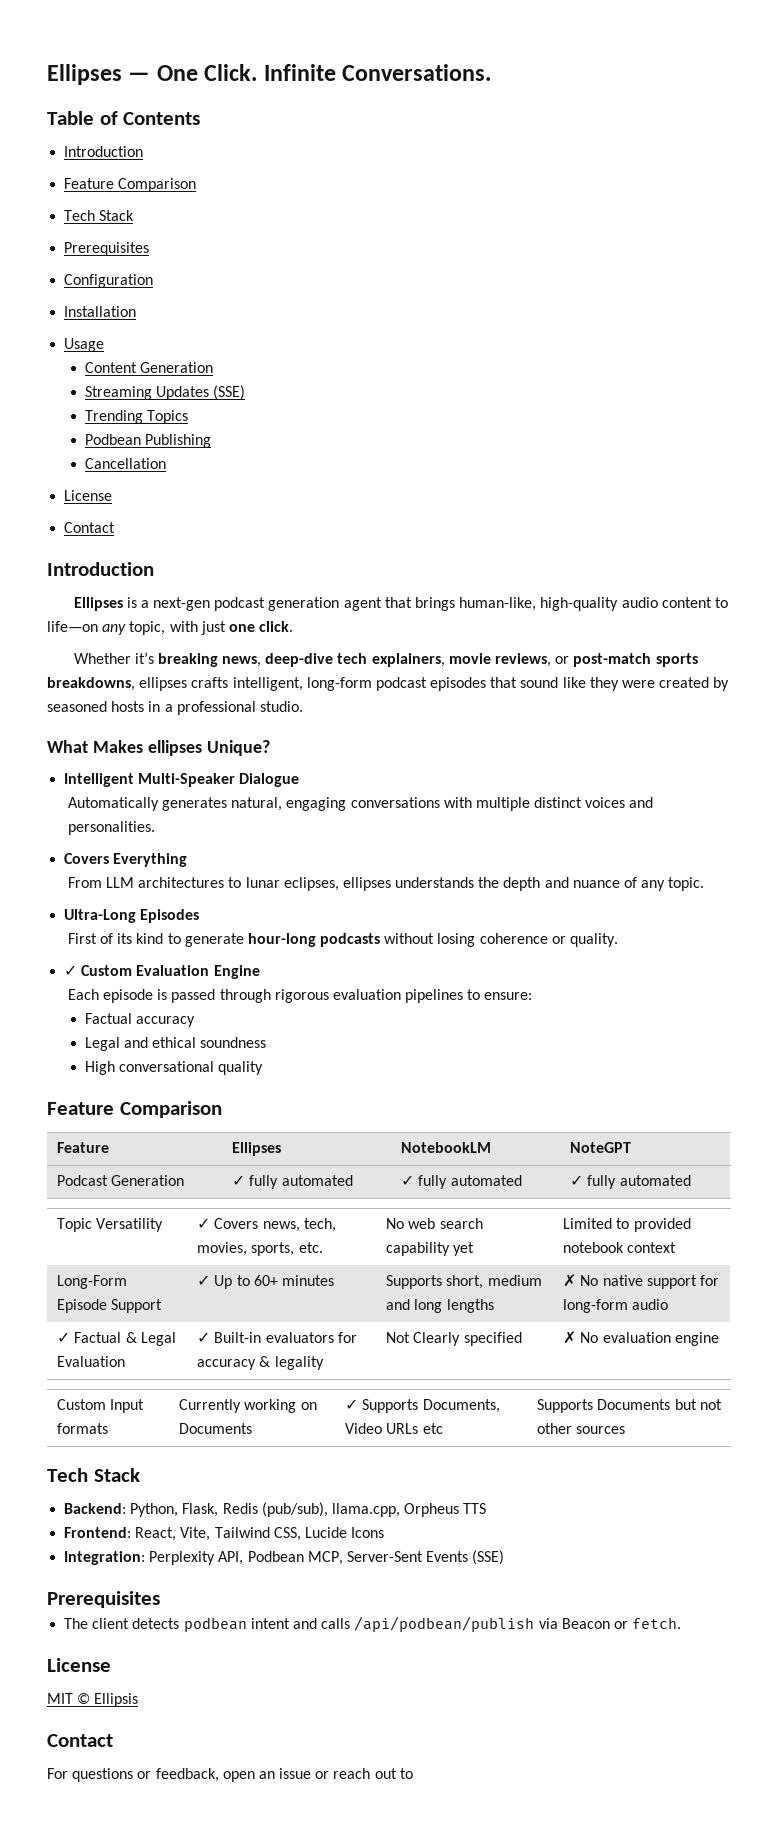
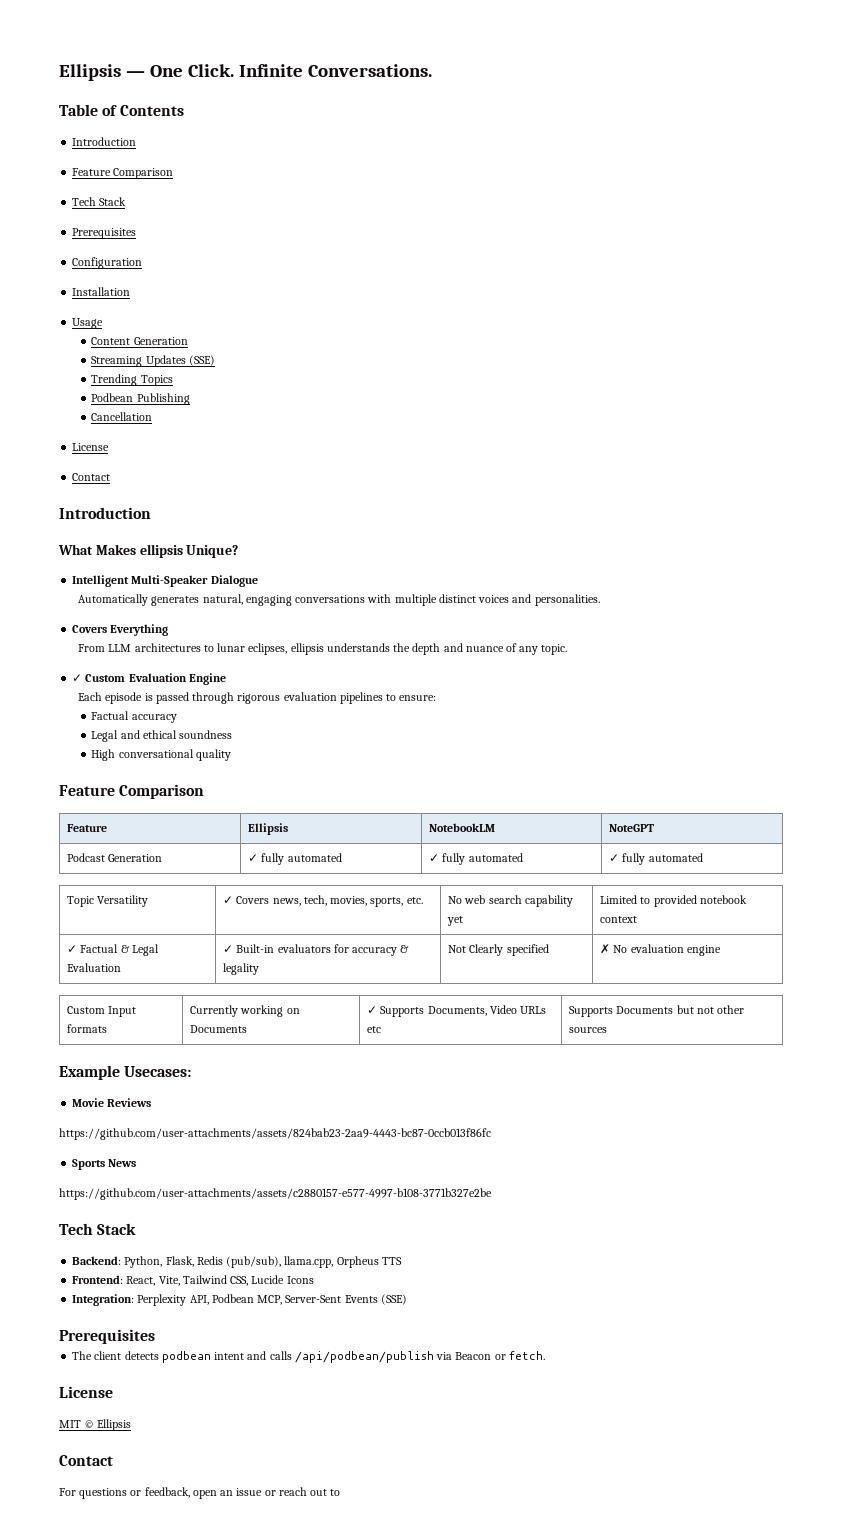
[47,64,122,85] Ellipses -> [59,64,121,81] Ellipsis
[73,597,728,611] [47,621,294,635] [73,652,698,667] [47,677,730,691] [47,701,303,715] // Ellipses is a next-gen podcast generation agent that brings human-like, high-quality audio content to life—on any topic, with just one click. // Whether it’s breaking news, deep-dive tech explainers, movie reviews, or post-match sports breakdowns, ellipses crafts intelligent, long-form podcast episodes that sound like they were created by seasoned hosts in a professional studio. -> (151, 513) none
[147,740,202,756] ellipses -> [139,544,183,558] ellipsis
[342,877,391,891] ellipses -> [290,643,324,655] ellipsis
[64,909,200,923] [67,933,619,947] // Ultra-Long Episodes // First of its kind to generate hour-long podcasts without losing coherence or quality. -> (568, 649) none
[232,1142,282,1156] Ellipses -> [248,823,289,835] Ellipsis
[57,1275,128,1289] [57,1299,163,1313] [197,1275,334,1289] [386,1275,542,1289] [386,1299,494,1313] [563,1274,719,1289] [563,1299,669,1313] // Long-Form Episode Support | ✓ Up to 60+ minutes | Supports short, medium and long lengths | ✗ No native support for long-form audio -> (638, 919) none
(626, 1430) none -> [59,1065,192,1080] [72,1098,152,1107] [59,1128,491,1140] [72,1159,137,1170] [59,1188,492,1200] // Example Usecases: // Movie Reviews // https://github.com/user-attachments/assets/824bab23-2aa9-4443-bc87-0ccb013f86fc // Sports News // https://github.com/user-attachments/assets/c2880157-e577-4997-b108-3771b327e2be

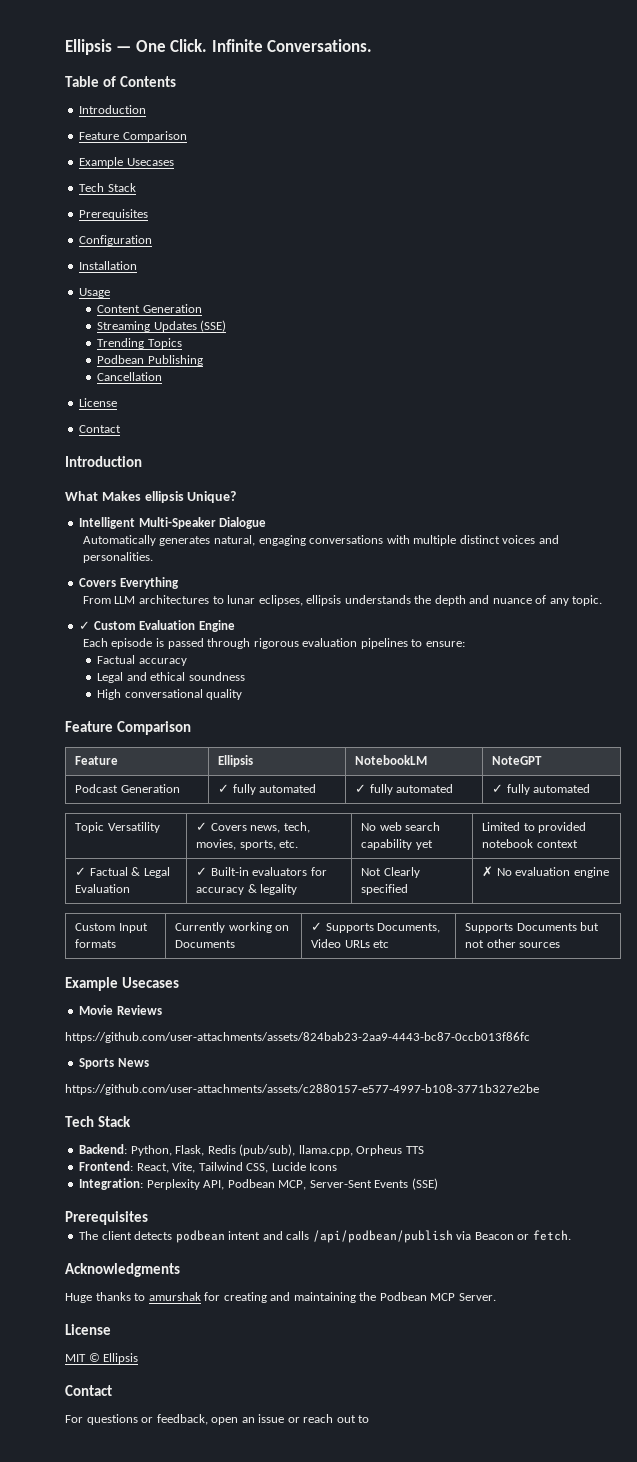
(174, 173) none -> [79,157,174,168] // Example Usecases
[124,1066,192,1077] Usecases: -> [122,977,180,988] Usecases
(545, 1355) none -> [65,1263,180,1277] [65,1292,496,1303] // Acknowledgments // Huge thanks to amurshak for creating and maintaining the Podbean MCP Server.

